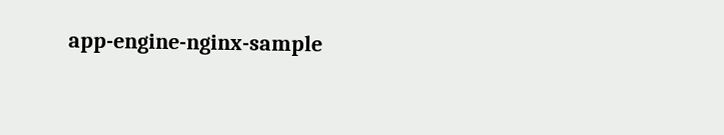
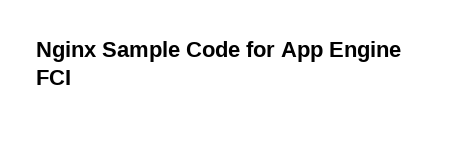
[68,31,323,57] app-engine-nginx-sample -> [36,41,401,62] [36,70,71,85] Nginx Sample Code for App Engine FCI

